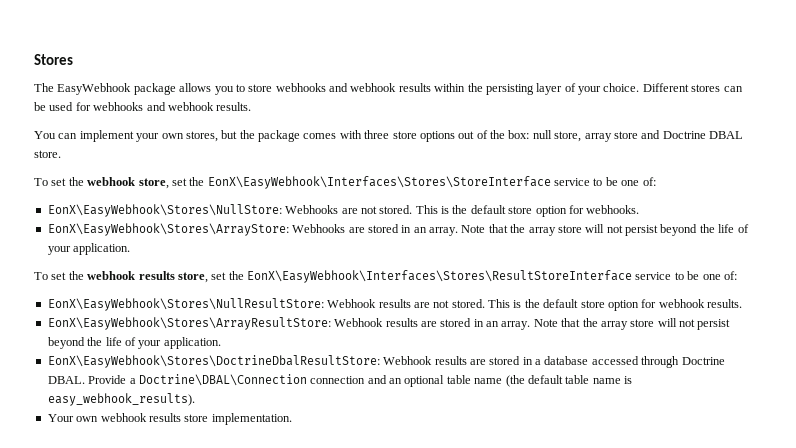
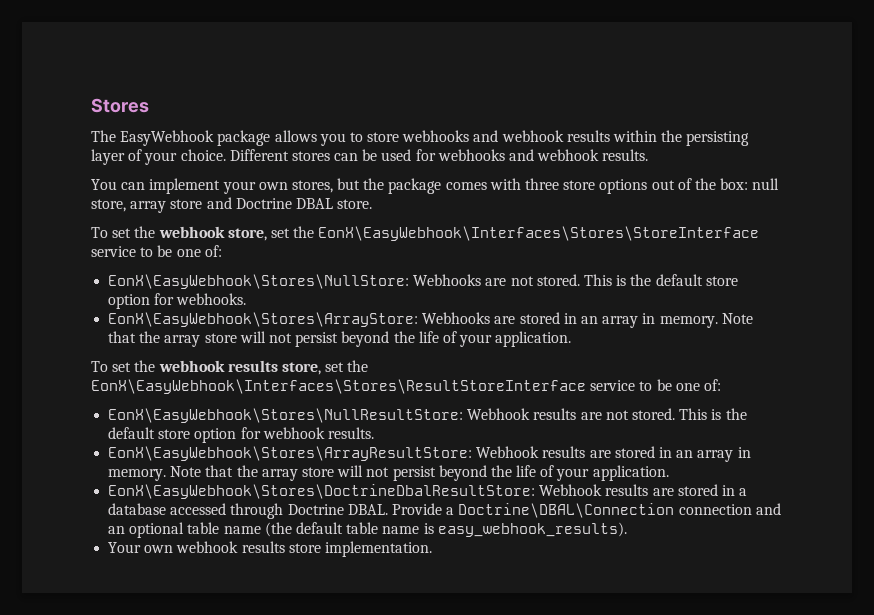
[429,227,458,236] array. -> [602,313,718,328] array in memory.
[501,321,531,330] array. -> [697,447,751,462] [108,469,167,481] array in memory.

